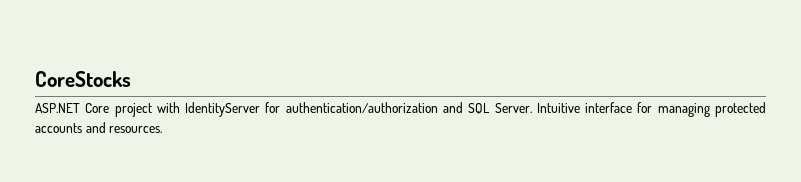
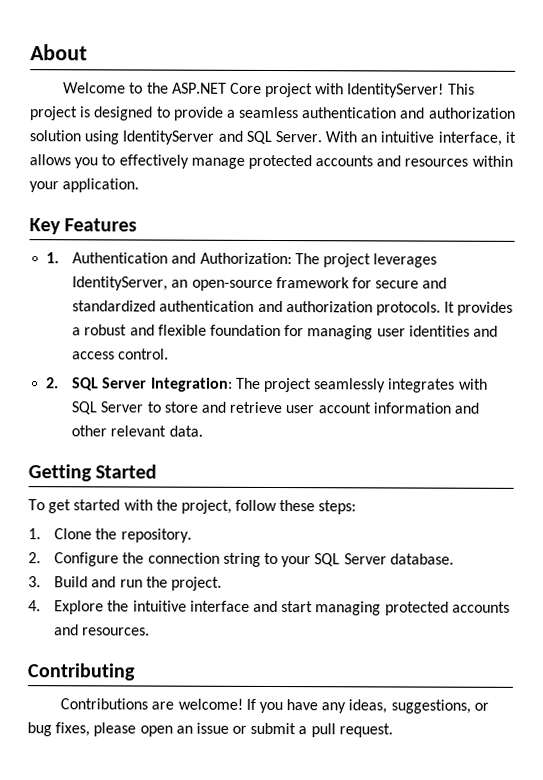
[35,71,131,87] [35,102,653,117] CoreStocks // ASP.NET Core project with IdentityServer for authentication/authorization and SQL Server. Intuitive interface for -> [30,44,88,61] [63,82,475,98] [29,106,516,121] [29,130,516,146] [29,154,513,170] [29,178,140,193] [29,218,138,235] [46,252,438,268] [72,276,448,292] [72,300,514,316] [72,324,498,340] [72,348,170,360] [46,377,488,393] [71,401,479,415] [71,425,203,437] [28,464,158,482] [28,499,357,515] [28,528,192,543] [28,552,454,568] [28,576,222,591] [28,600,314,615] About // Welcome to the ASP.NET Core project with IdentityServer! This project is designed to provide a seamless authentication and authorization solution using IdentityServer and SQL Server. With an intuitive interface, it allows you to effectively manage protected accounts and resources within your application. // Key Features // 1. Authentication and Authorization: The project leverages IdentityServer, an open-source framework for secure and standardized authentication and authorization protocols. It provides a robust and flexible foundation for managing user identities and access control. // 2. SQL Server Integration: The project seamlessly integrates with SQL Server to store and retrieve user account information and other relevant data. // Getting Started // To get started with the project, follow these steps: // 1. Clone the repository. // 2. Configure the connection string to your SQL Server database. // 3. Build and run the project. // 4. Explore the intuitive interface and start
(163, 129) none -> [27,663,135,681] [60,698,489,714] [27,722,393,738] // Contributing // Contributions are welcome! If you have any ideas, suggestions, or bug fixes, please open an issue or submit a pull request.

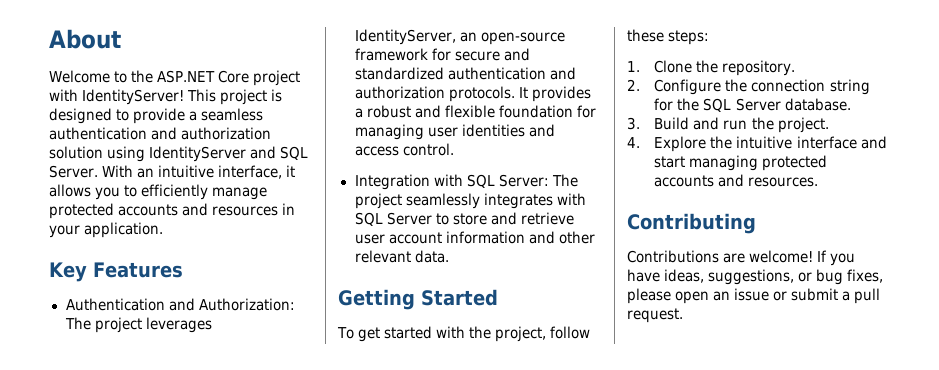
[118,154,189,169] effectively -> [141,184,209,200] efficiently
[471,155,513,167] within -> [282,203,296,215] in
[46,252,60,264] 1. -> (183, 270) none
[46,377,233,392] 2. SQL Server Integration: -> [354,174,549,190] Integration with SQL Server:
[263,552,312,568] to your -> [654,98,700,111] for the
[321,702,347,714] any -> (660, 275) none

